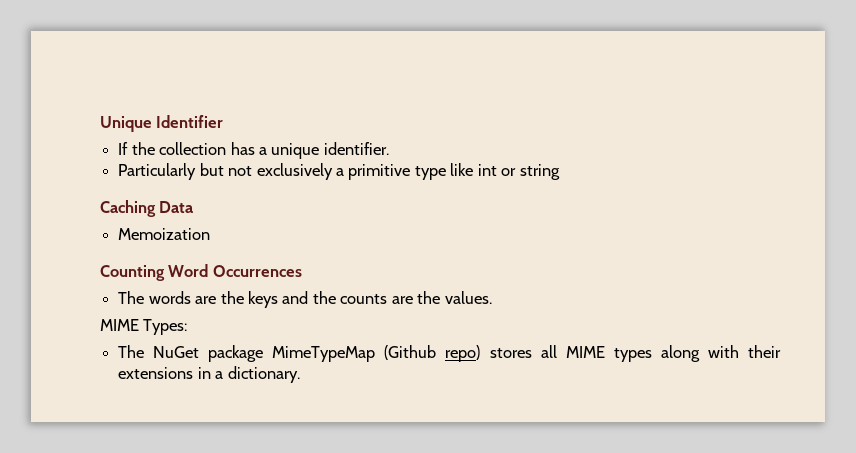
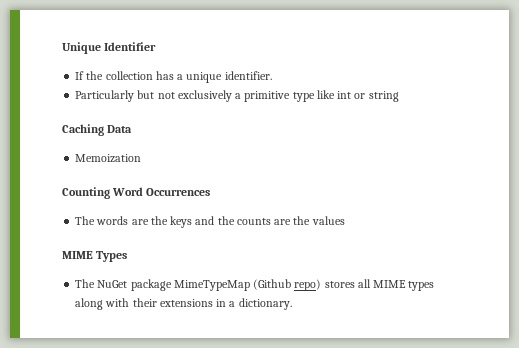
[444,291,492,304] [100,319,188,335] values. // MIME Types: -> [311,216,345,225] [62,251,128,262] values // MIME Types

